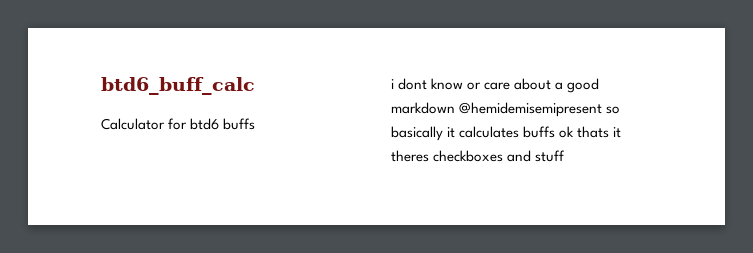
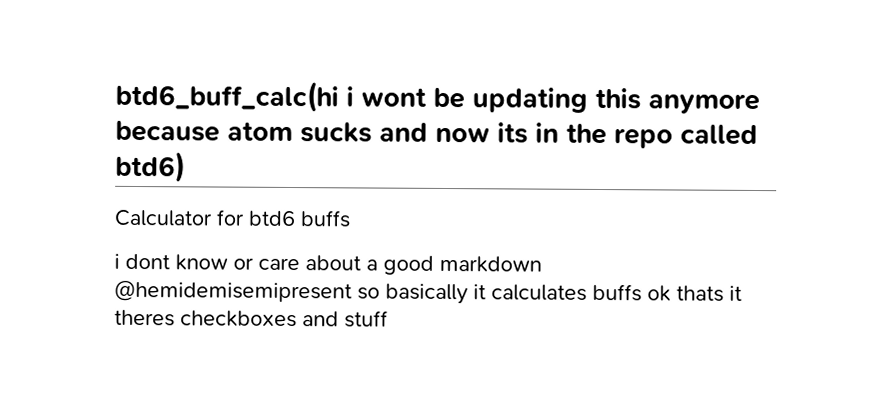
[101,77,255,95] btd6_buff_calc -> [115,79,760,115] [115,120,758,149] [115,150,186,183] btd6_buff_calc(hi i wont be updating this anymore because atom sucks and now its in the repo called btd6)

